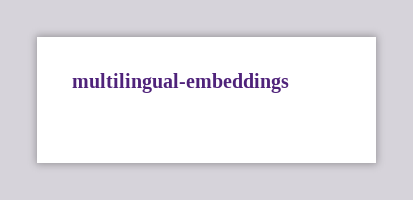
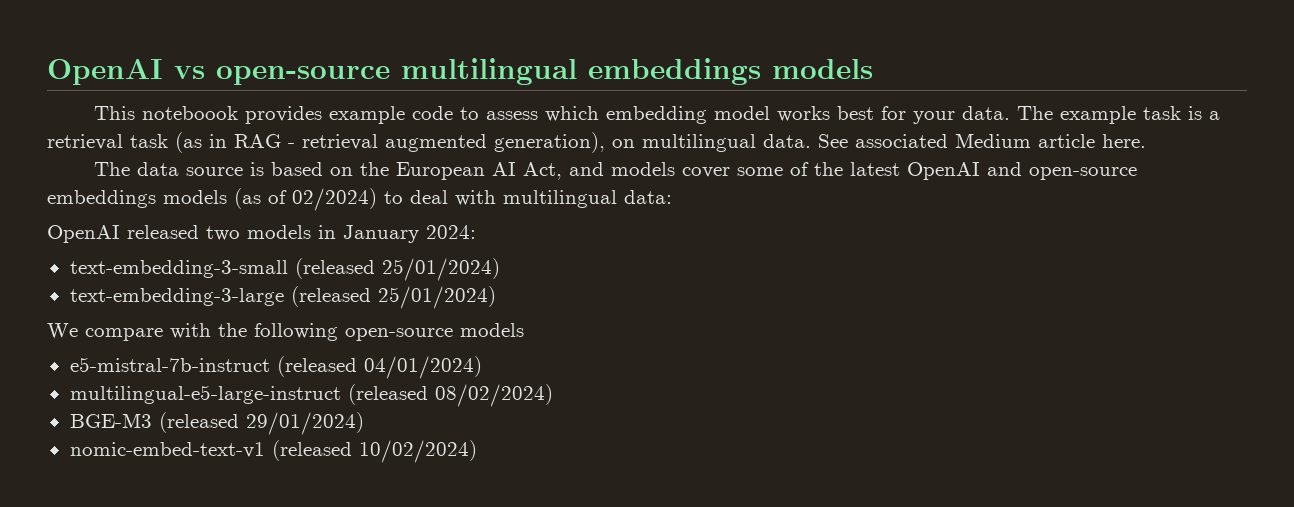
[72,73,289,93] multilingual-embeddings -> [47,58,873,85] [93,106,1220,124] [47,132,1146,153] [93,162,1137,180] [47,188,672,211] [47,225,476,243] [69,258,500,281] [69,286,496,309] [47,323,524,341] [69,356,482,379] [69,384,553,407] [69,412,364,435] [69,440,477,463] OpenAI vs open-source multilingual embeddings models // This noteboook provides example code to assess which embedding model works best for your data. The example task is a retrieval task (as in RAG - retrieval augmented generation), on multilingual data. See associated Medium article here. // The data source is based on the European AI Act, and models cover some of the latest OpenAI and open-source embeddings models (as of 02/2024) to deal with multilingual data: // OpenAI released two models in January 2024: // text-embedding-3-small (released 25/01/2024) // text-embedding-3-large (released 25/01/2024) // We compare with the following open-source models // e5-mistral-7b-instruct (released 04/01/2024) // multilingual-e5-large-instruct (released 08/02/2024) // BGE-M3 (released 29/01/2024) // nomic-embed-text-v1 (released 10/02/2024)

